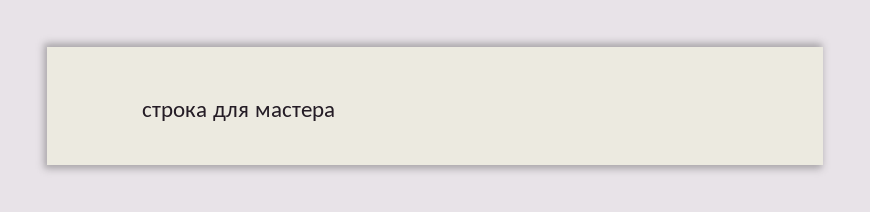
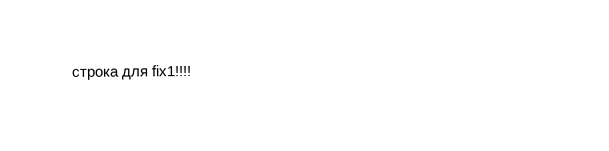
[255,106,336,121] мастера -> [151,64,192,77] fix1!!!!

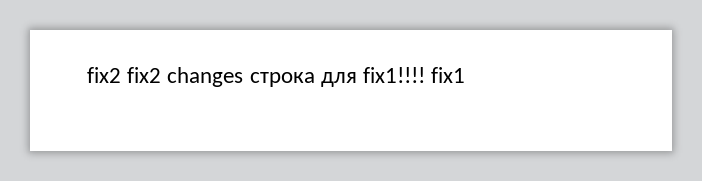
(71, 74) none -> [87,67,244,87] fix2 fix2 changes
(192, 70) none -> [431,67,466,83] fix1

